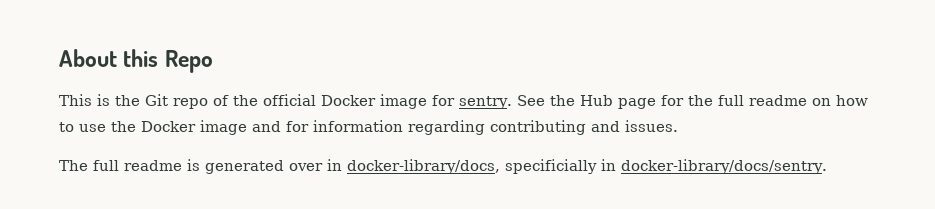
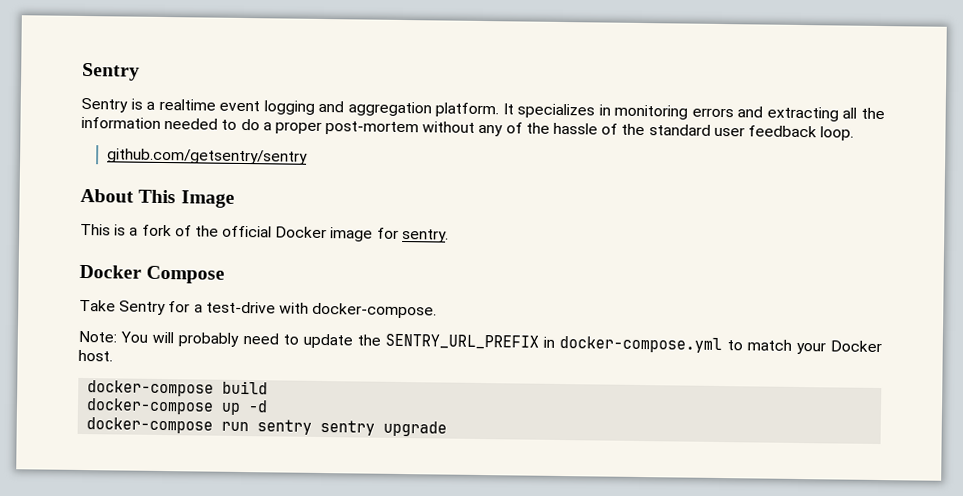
[59,49,213,73] About this Repo -> [82,62,140,81] [81,97,885,122] [81,116,855,141] [106,148,308,165] [80,188,235,208] Sentry // Sentry is a realtime event logging and aggregation platform. It specializes in monitoring errors and extracting all the information needed to do a proper post-mortem without any of the hassle of the standard user feedback loop. // github.com/getsentry/sentry // About This Image
[115,94,208,109] the Git repo -> [129,224,172,237] a fork
[517,95,868,109] [59,120,678,135] [59,159,827,174] See the Hub page for the full readme on how to use the Docker image and for information regarding contributing and issues. // The full readme is generated over in docker-library/docs, specificially in docker-library/docs/sentry. -> [79,264,226,284] [79,299,438,319] [78,330,882,355] [78,349,113,362] [87,380,269,397] [86,398,269,415] [86,417,448,437] // Docker Compose // Take Sentry for a test-drive with docker-compose. // Note: You will probably need to update the SENTRY_URL_PREFIX in docker-compose.yml to match your Docker host. // docker-compose build // docker-compose up -d // docker-compose run sentry sentry upgrade

